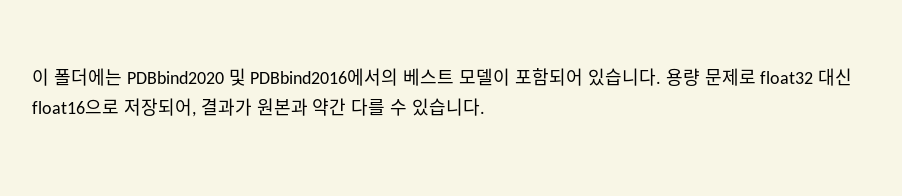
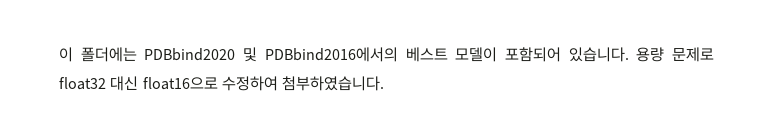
[123,98,486,117] 저장되어, 결과가 원본과 약간 다를 수 있습니다. -> [221,76,385,91] 수정하여 첨부하였습니다.

